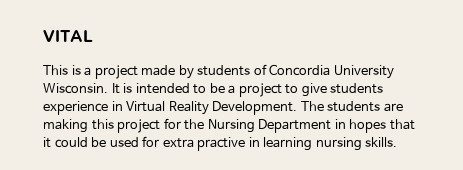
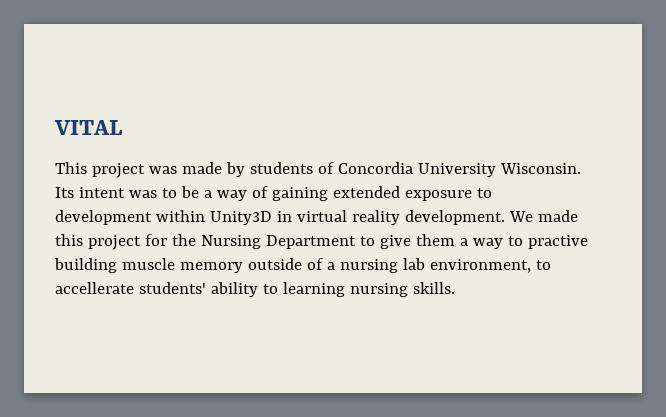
[71,65,138,79] is a project -> [91,163,177,178] project was
[111,83,384,97] [43,101,403,115] [43,119,88,133] It is intended to be a project to give students experience in Virtual Reality Development. The students are making -> [55,186,492,201] [55,210,578,225] Its intent was to be a way of gaining extended exposure to development within Unity3D in virtual reality development. We made
[334,119,415,133] [43,136,260,151] in hopes that it could be used for extra practive in -> [359,234,588,249] [54,258,551,273] [55,282,278,297] to give them a way to practive building muscle memory outside of a nursing lab environment, to accellerate students' ability to

